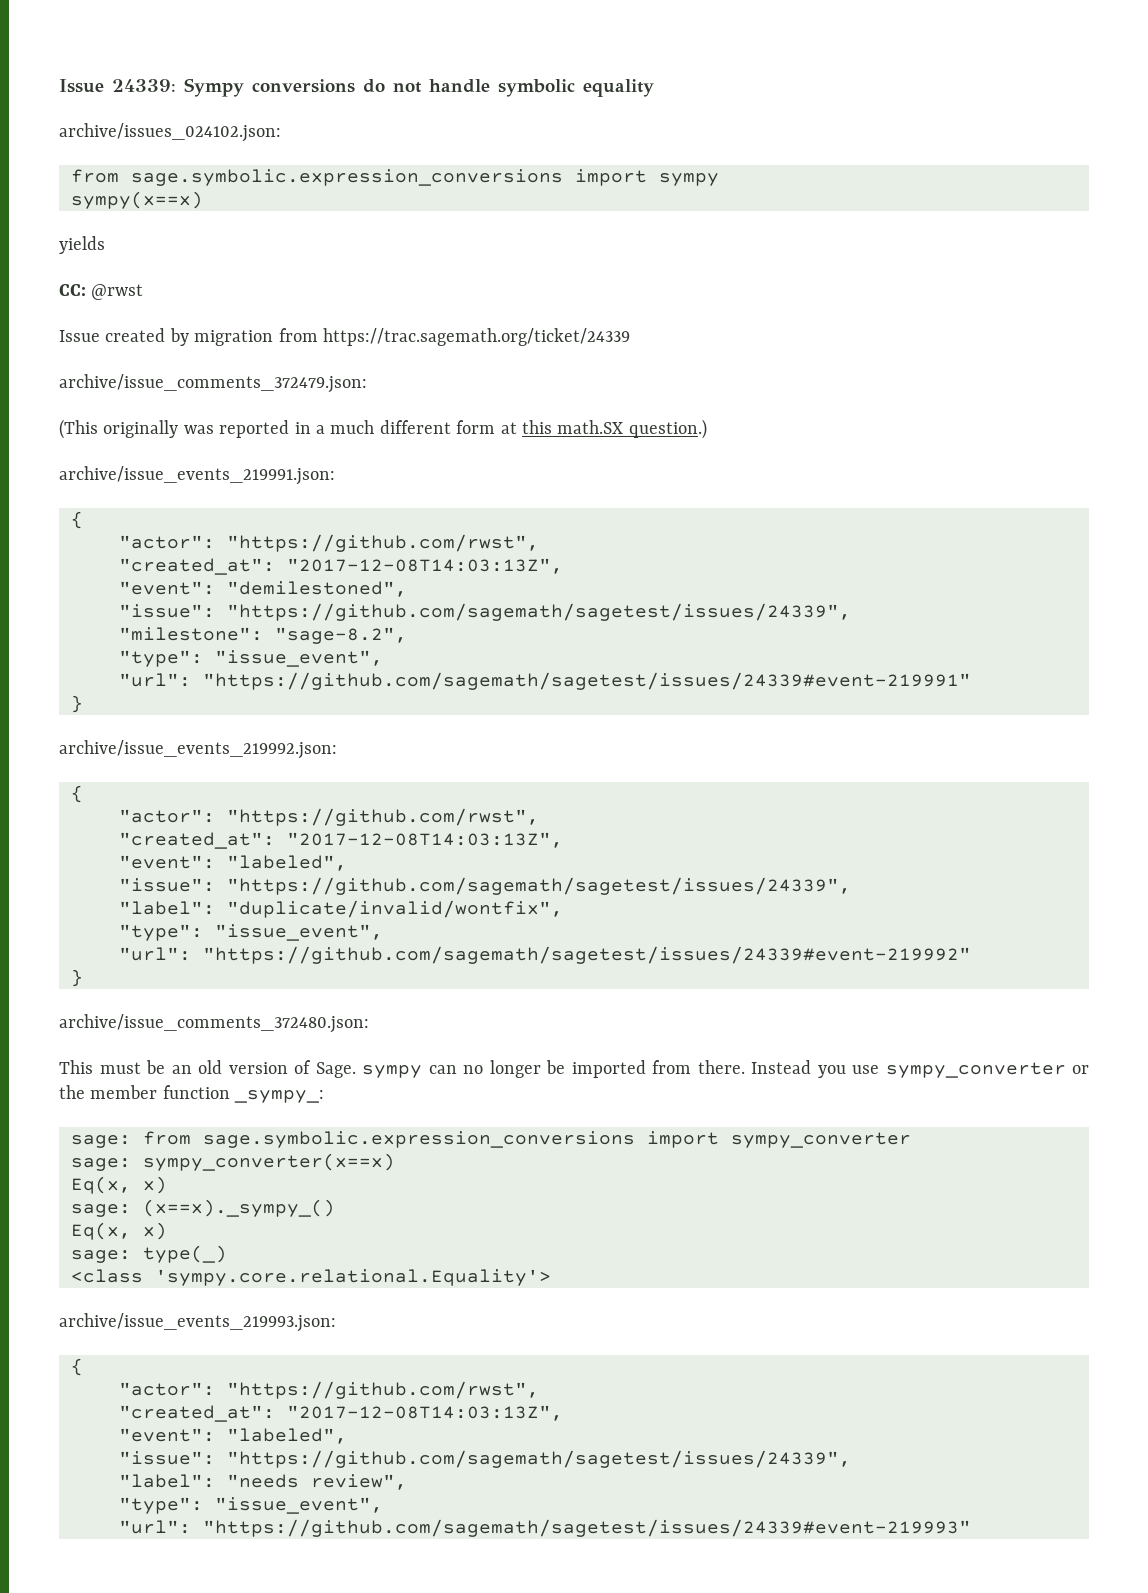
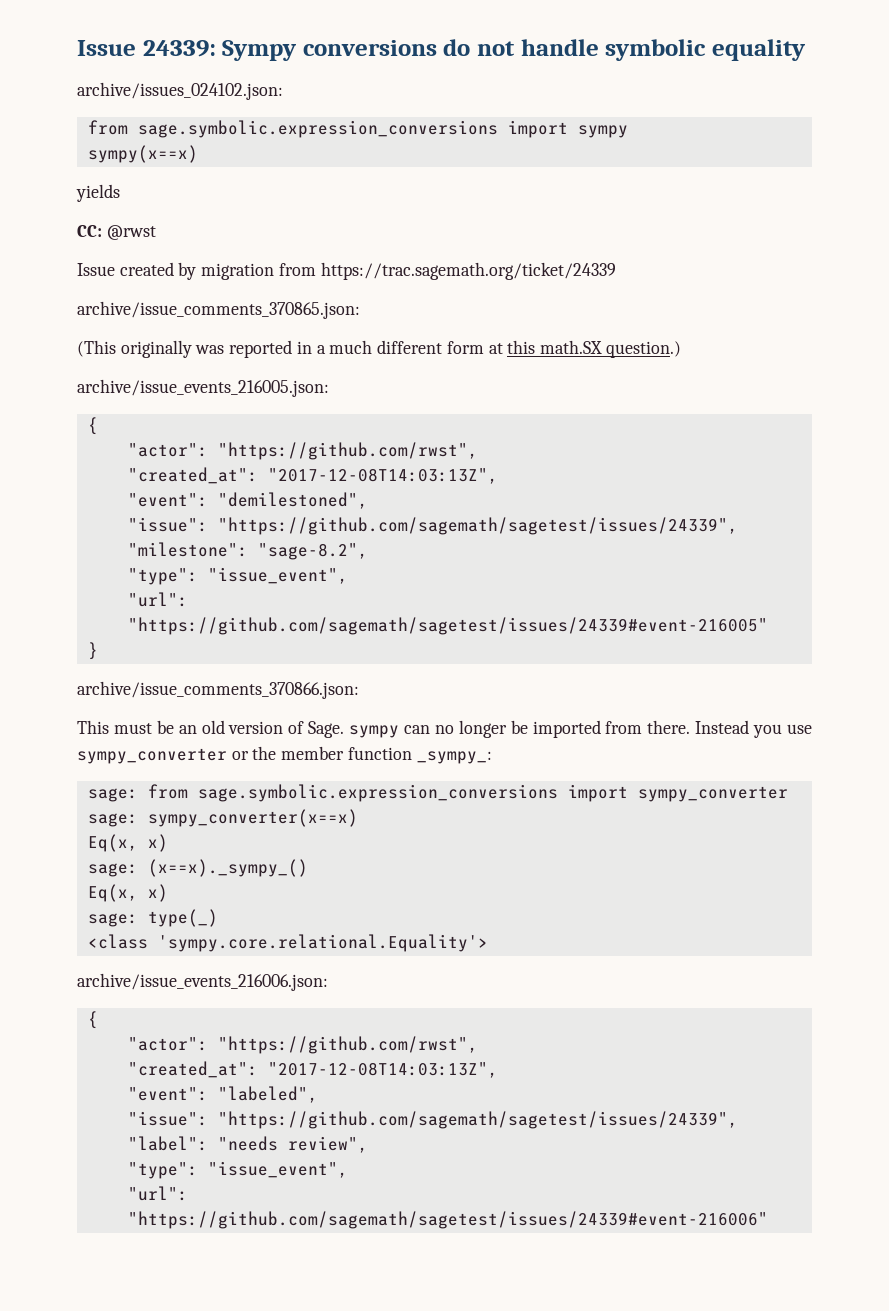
[59,374,367,393] archive/issue_comments_372479.json: -> [77,301,360,319] archive/issue_comments_370865.json:
[59,466,335,485] archive/issue_events_219991.json: -> [77,379,329,397] archive/issue_events_216005.json:
[203,672,971,690] [71,695,83,713] [59,740,337,759] [71,785,83,803] [119,808,539,826] [119,832,563,849] [119,855,347,871] [119,877,851,895] [119,900,563,918] [119,924,383,941] [119,946,971,964] [71,969,83,987] [59,1014,369,1033] "https://github.com/sagemath/sagetest/issues/24339#event-219991" // } // archive/issue_events_219992.json: // { // "actor": "https://github.com/rwst", // "created_at": "2017-12-08T14:03:13Z", // "event": "labeled", // "issue": "https://github.com/sagemath/sagetest/issues/24339", // "label": "duplicate/invalid/wontfix", // "type": "issue_event", // "url": "https://github.com/sagemath/sagetest/issues/24339#event-219992" // } // archive/issue_comments_372480.json: -> [127,617,768,635] [87,642,98,660] [77,681,359,699] "https://github.com/sagemath/sagetest/issues/24339#event-216005" // } // archive/issue_comments_370866.json:
[59,1313,336,1332] archive/issue_events_219993.json: -> [77,973,328,991] archive/issue_events_216006.json:
[203,1519,971,1537] "https://github.com/sagemath/sagetest/issues/24339#event-219993" -> [127,1211,768,1229] "https://github.com/sagemath/sagetest/issues/24339#event-216006"

